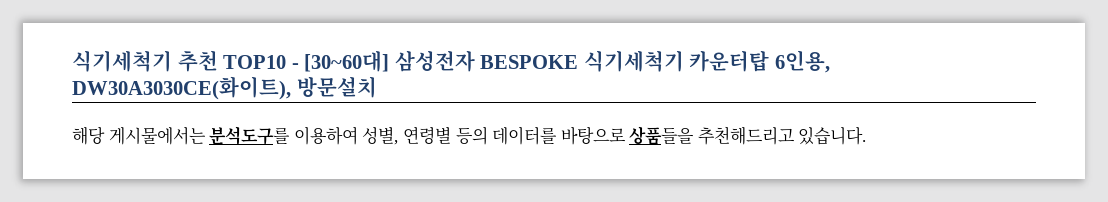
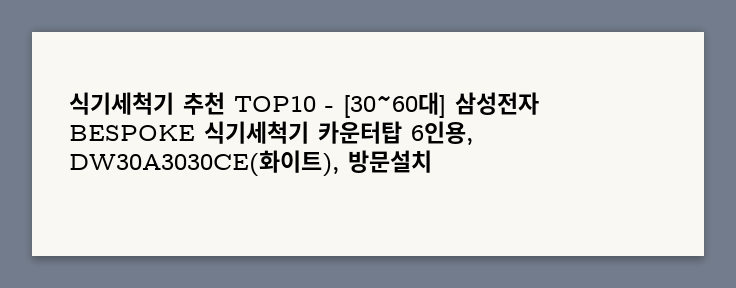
[72,126,867,145] // 해당 게시물에서는 분석도구를 이용하여 성별, 연령별 등의 데이터를 바탕으로 상품들을 추천해드리고 있습니다. -> (432, 161) none

